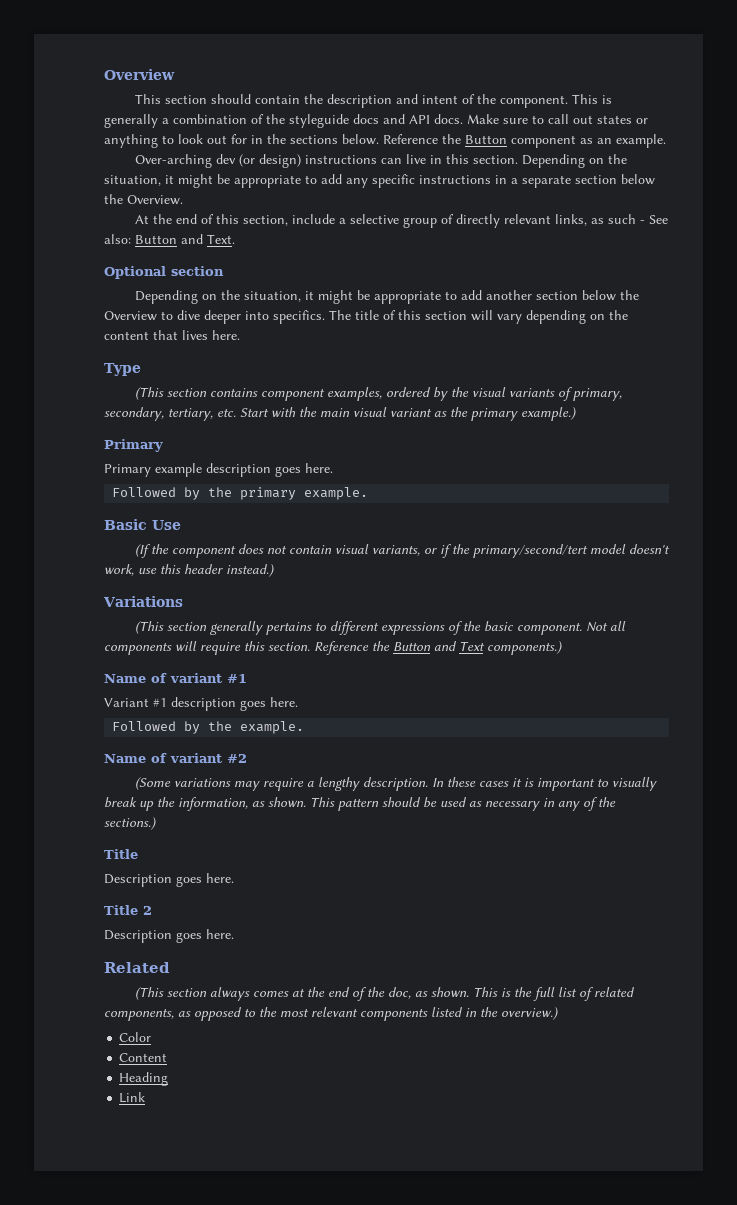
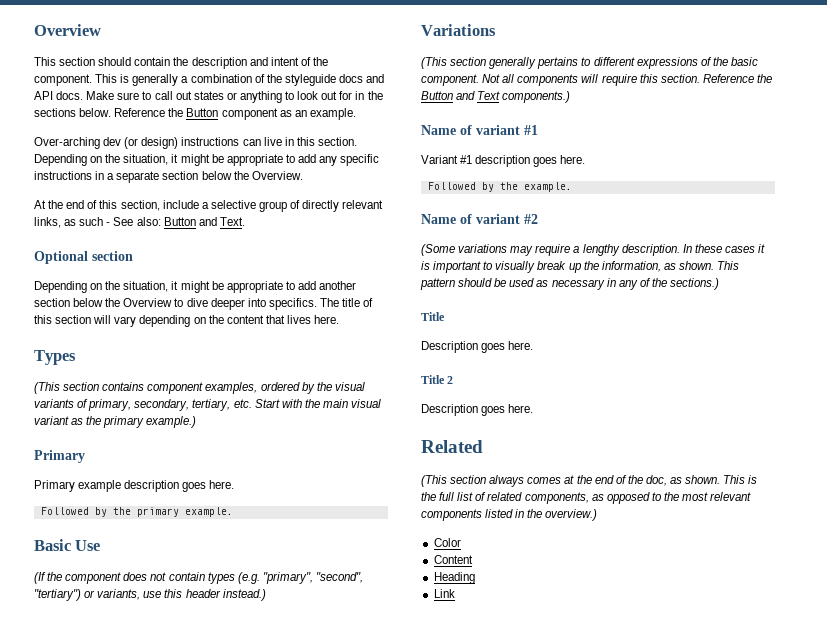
[104,363,141,376] Type -> [34,350,76,365] Types
[335,544,671,558] [104,564,134,576] visual variants, or if the primary/second/tert model doesn't work, -> [207,572,363,584] [34,589,141,601] types (e.g. "primary", "second", "tertiary") or variants,

